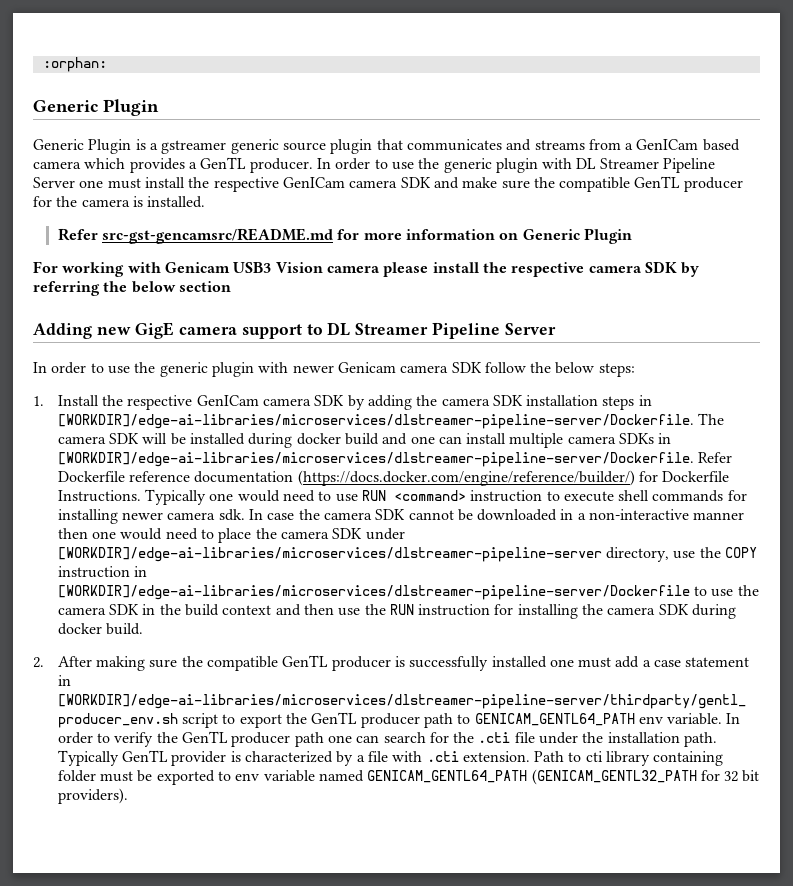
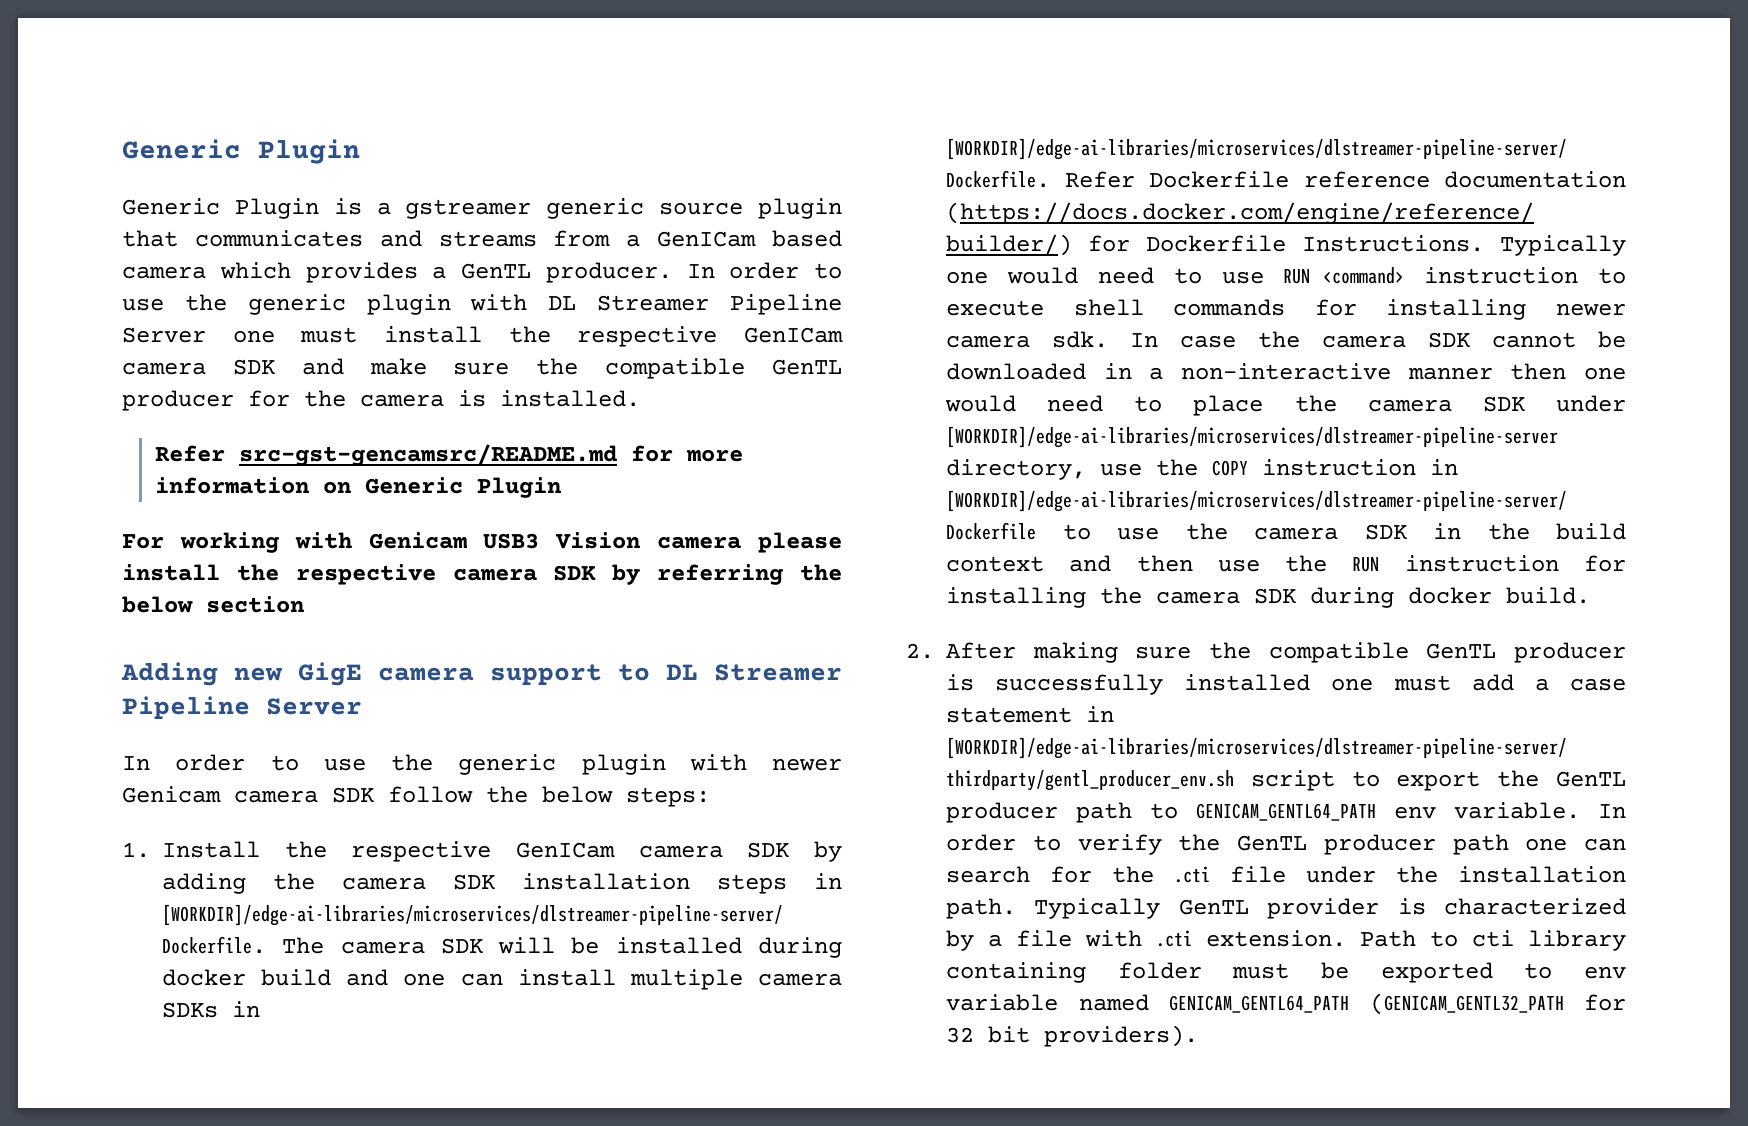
[42,57,107,72] :orphan: // -> (122, 149) none

